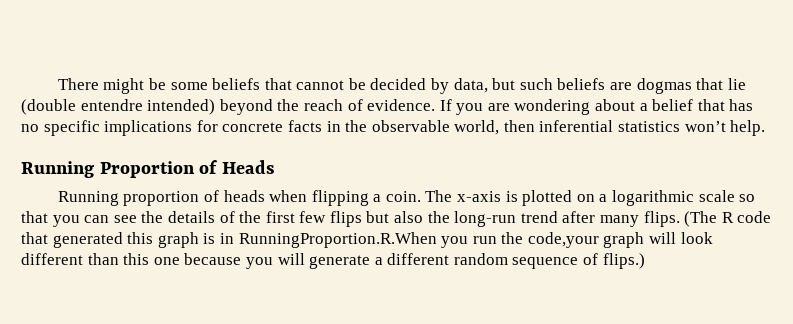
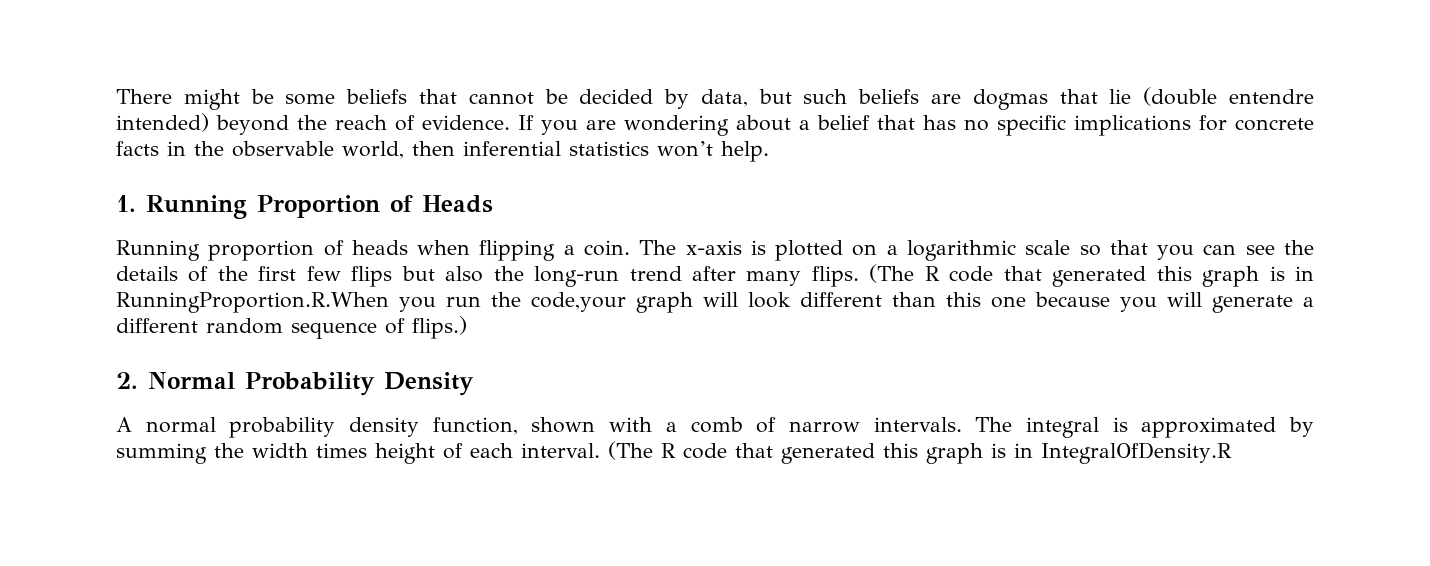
(766, 128) none -> [116,195,136,212] 1.
(645, 261) none -> [116,372,474,396] [116,417,1314,438] [116,441,1232,464] // 2. Normal Probability Density // A normal probability density function, shown with a comb of narrow intervals. The integral is approximated by summing the width times height of each interval. (The R code that generated this graph is in IntegralOfDensity.R

